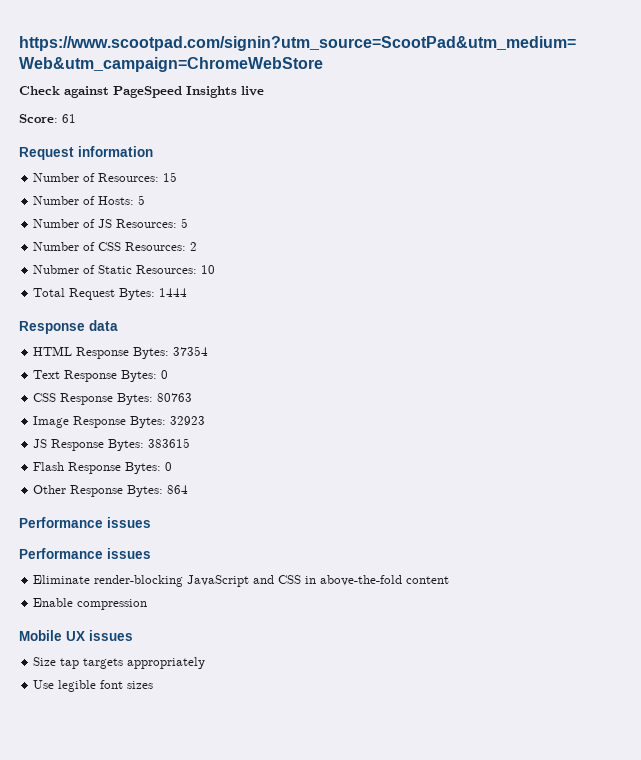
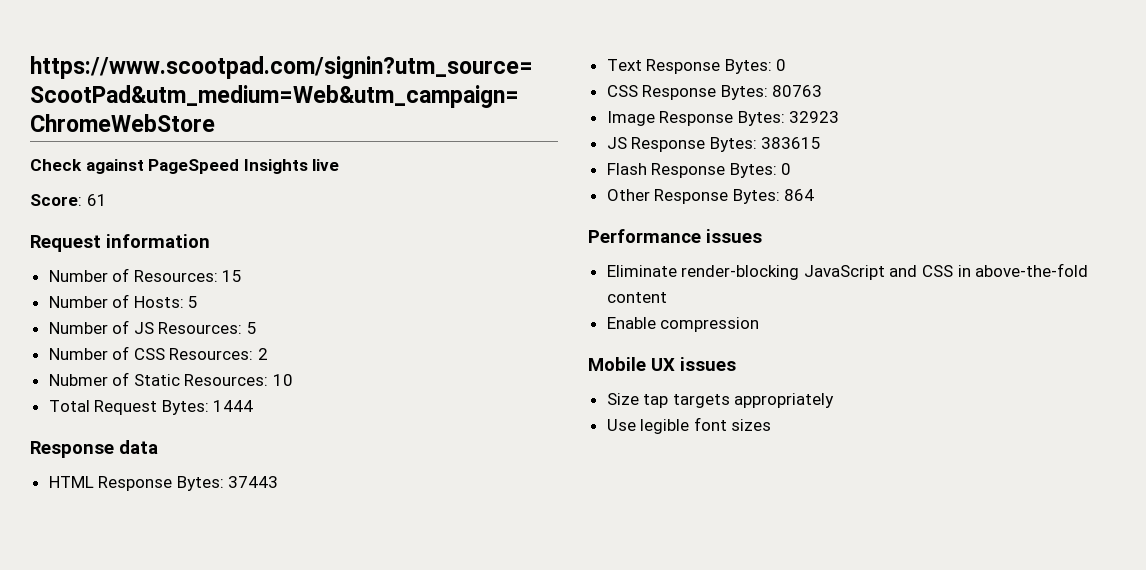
[173,346,209,356] 37354 -> [228,476,279,488] 37443
[19,548,151,559] // Performance issues -> (762, 236) none

